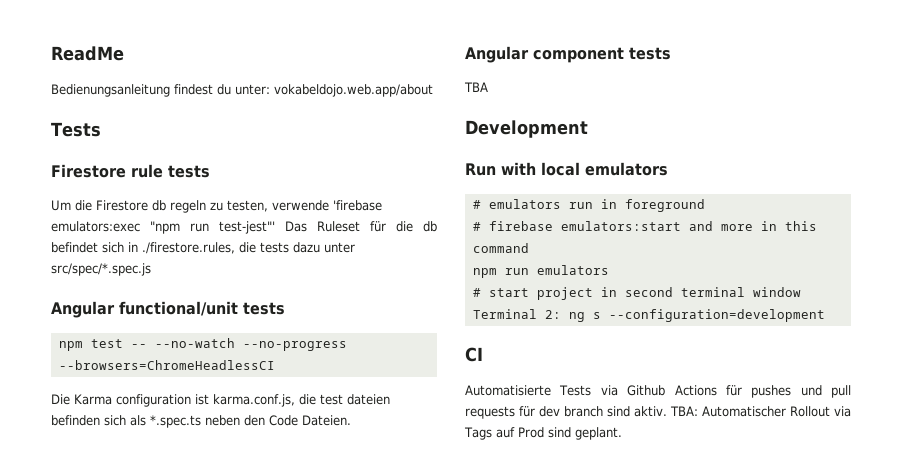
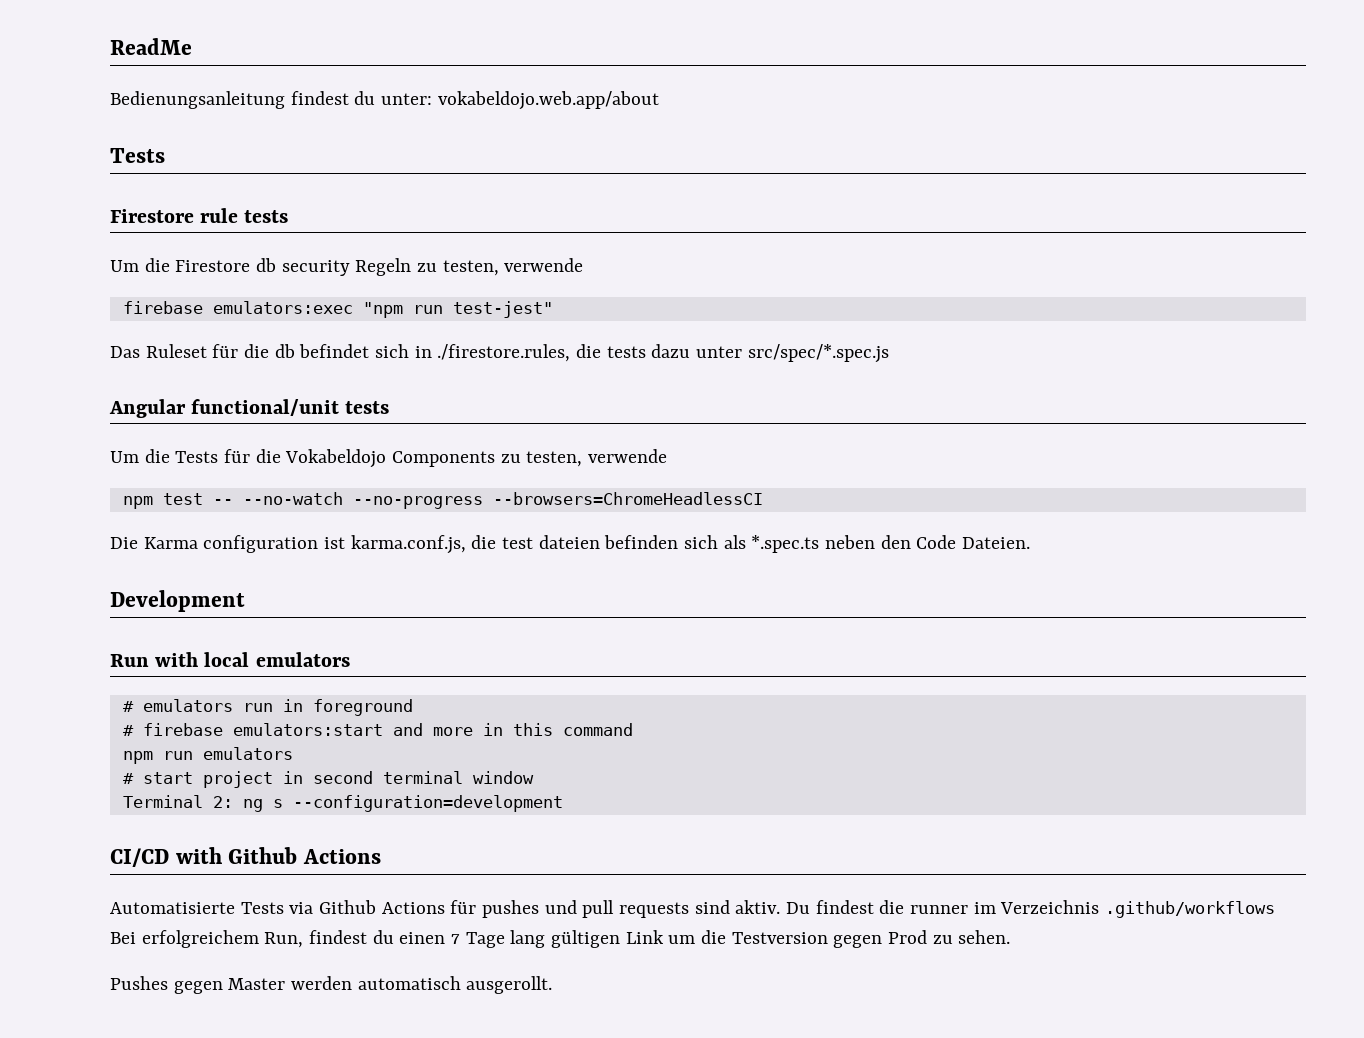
[170,200,382,213] regeln zu testen, verwende 'firebase -> [281,258,584,276] [122,301,203,314] security Regeln zu testen, verwende // firebase
[219,221,275,234] test-jest"' -> [452,301,553,318] test-jest" //
(285, 308) none -> [110,449,668,468] // Um die Tests für die Vokabeldojo Components zu testen, verwende
[465,46,671,63] [464,82,488,92] // Angular component tests // TBA -> (1031, 543) none
[465,347,483,362] CI -> [110,847,381,867] CI/CD with Github Actions
[519,406,851,417] [464,427,622,440] für dev branch sind aktiv. TBA: Automatischer Rollout via Tags auf Prod sind geplant. -> [694,900,1276,918] [110,930,1011,948] [110,976,553,994] sind aktiv. Du findest die runner im Verzeichnis .github/workflows Bei erfolgreichem Run, findest du einen 7 Tage lang gültigen Link um die Testversion gegen Prod zu sehen. // Pushes gegen Master werden automatisch ausgerollt.

